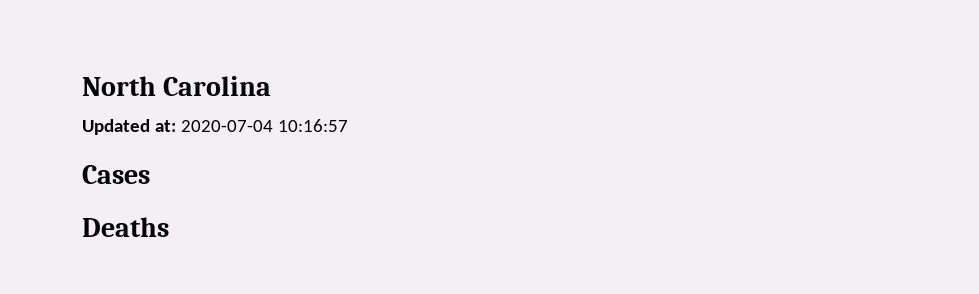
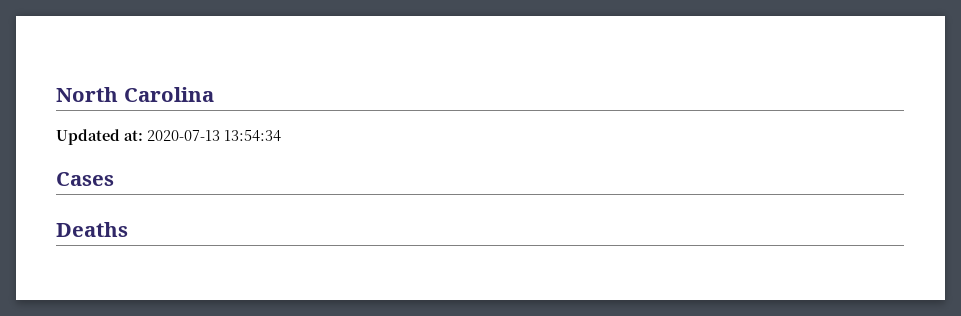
[180,119,348,132] 2020-07-04 10:16:57 -> [147,130,281,142] 2020-07-13 13:54:34

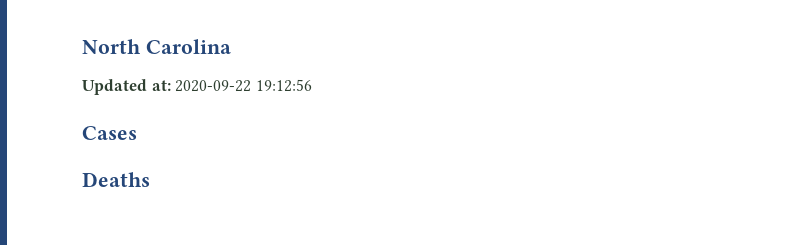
[147,130,281,142] 2020-07-13 13:54:34 -> [175,79,312,92] 2020-09-22 19:12:56

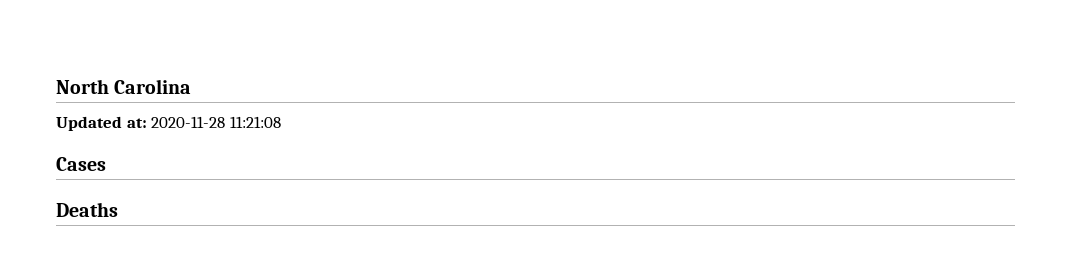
[175,79,312,92] 2020-09-22 19:12:56 -> [151,116,281,128] 2020-11-28 11:21:08

